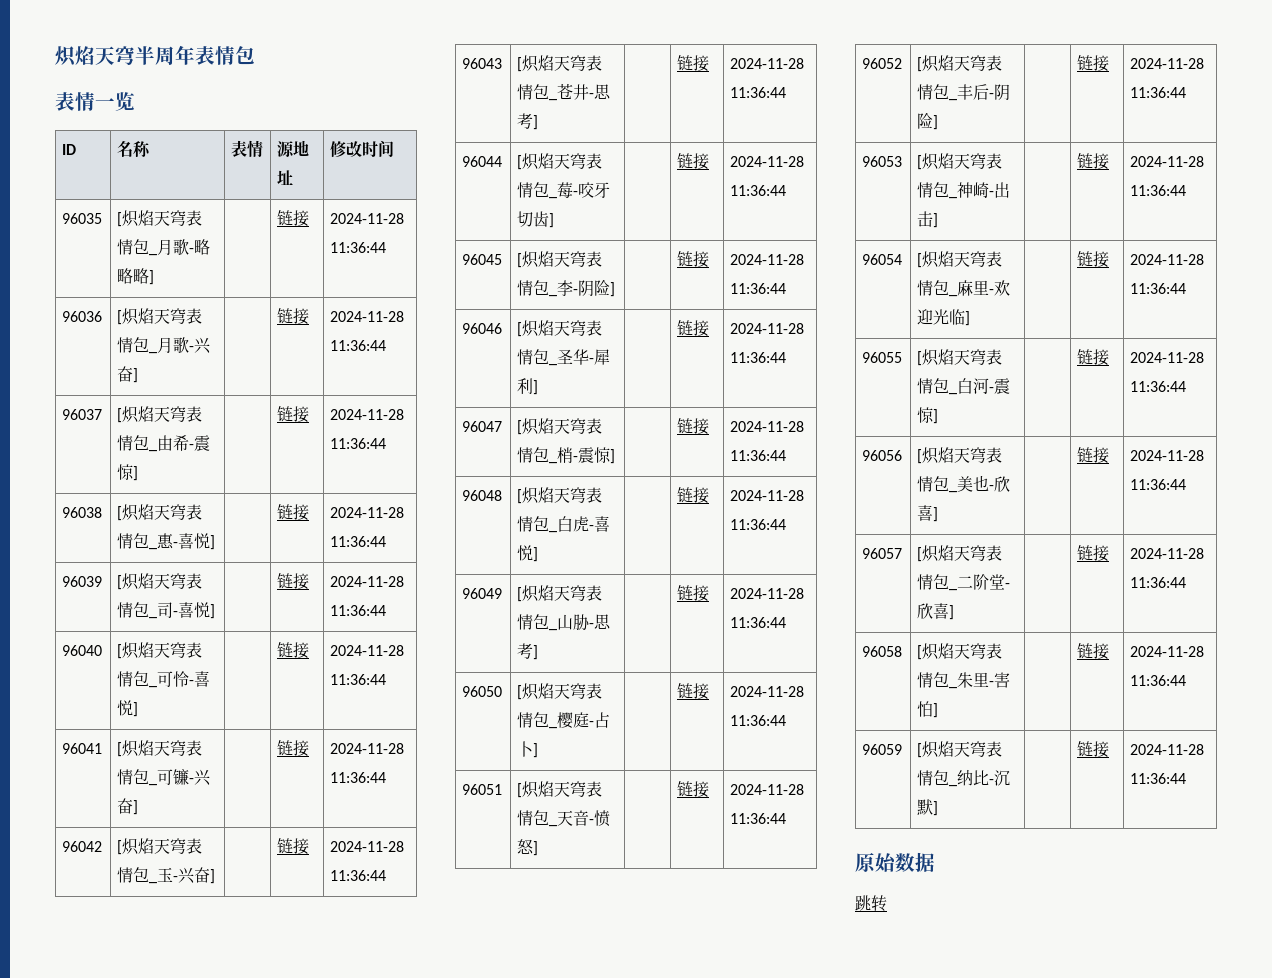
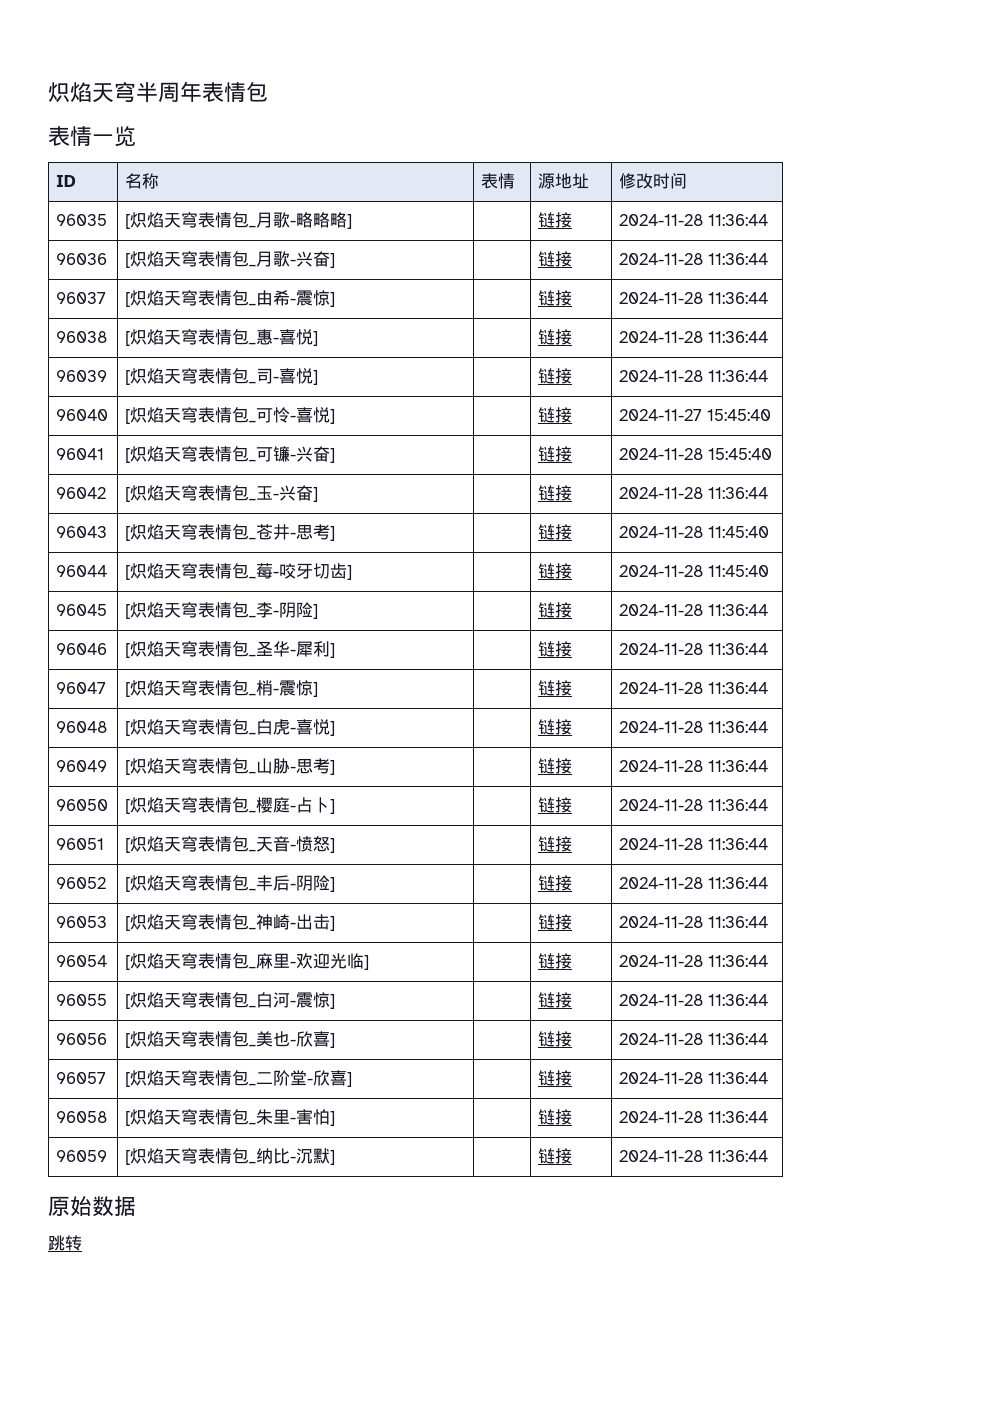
[330,645,405,656] [330,674,387,685] 2024-11-28 11:36:44 -> [619,409,772,421] 2024-11-27 15:45:40
[330,772,387,783] 11:36:44 -> [708,448,773,460] 15:45:40
[730,87,787,98] 11:36:44 -> [708,526,770,538] 11:45:40
[730,185,787,196] 11:36:44 -> [708,565,770,577] 11:45:40

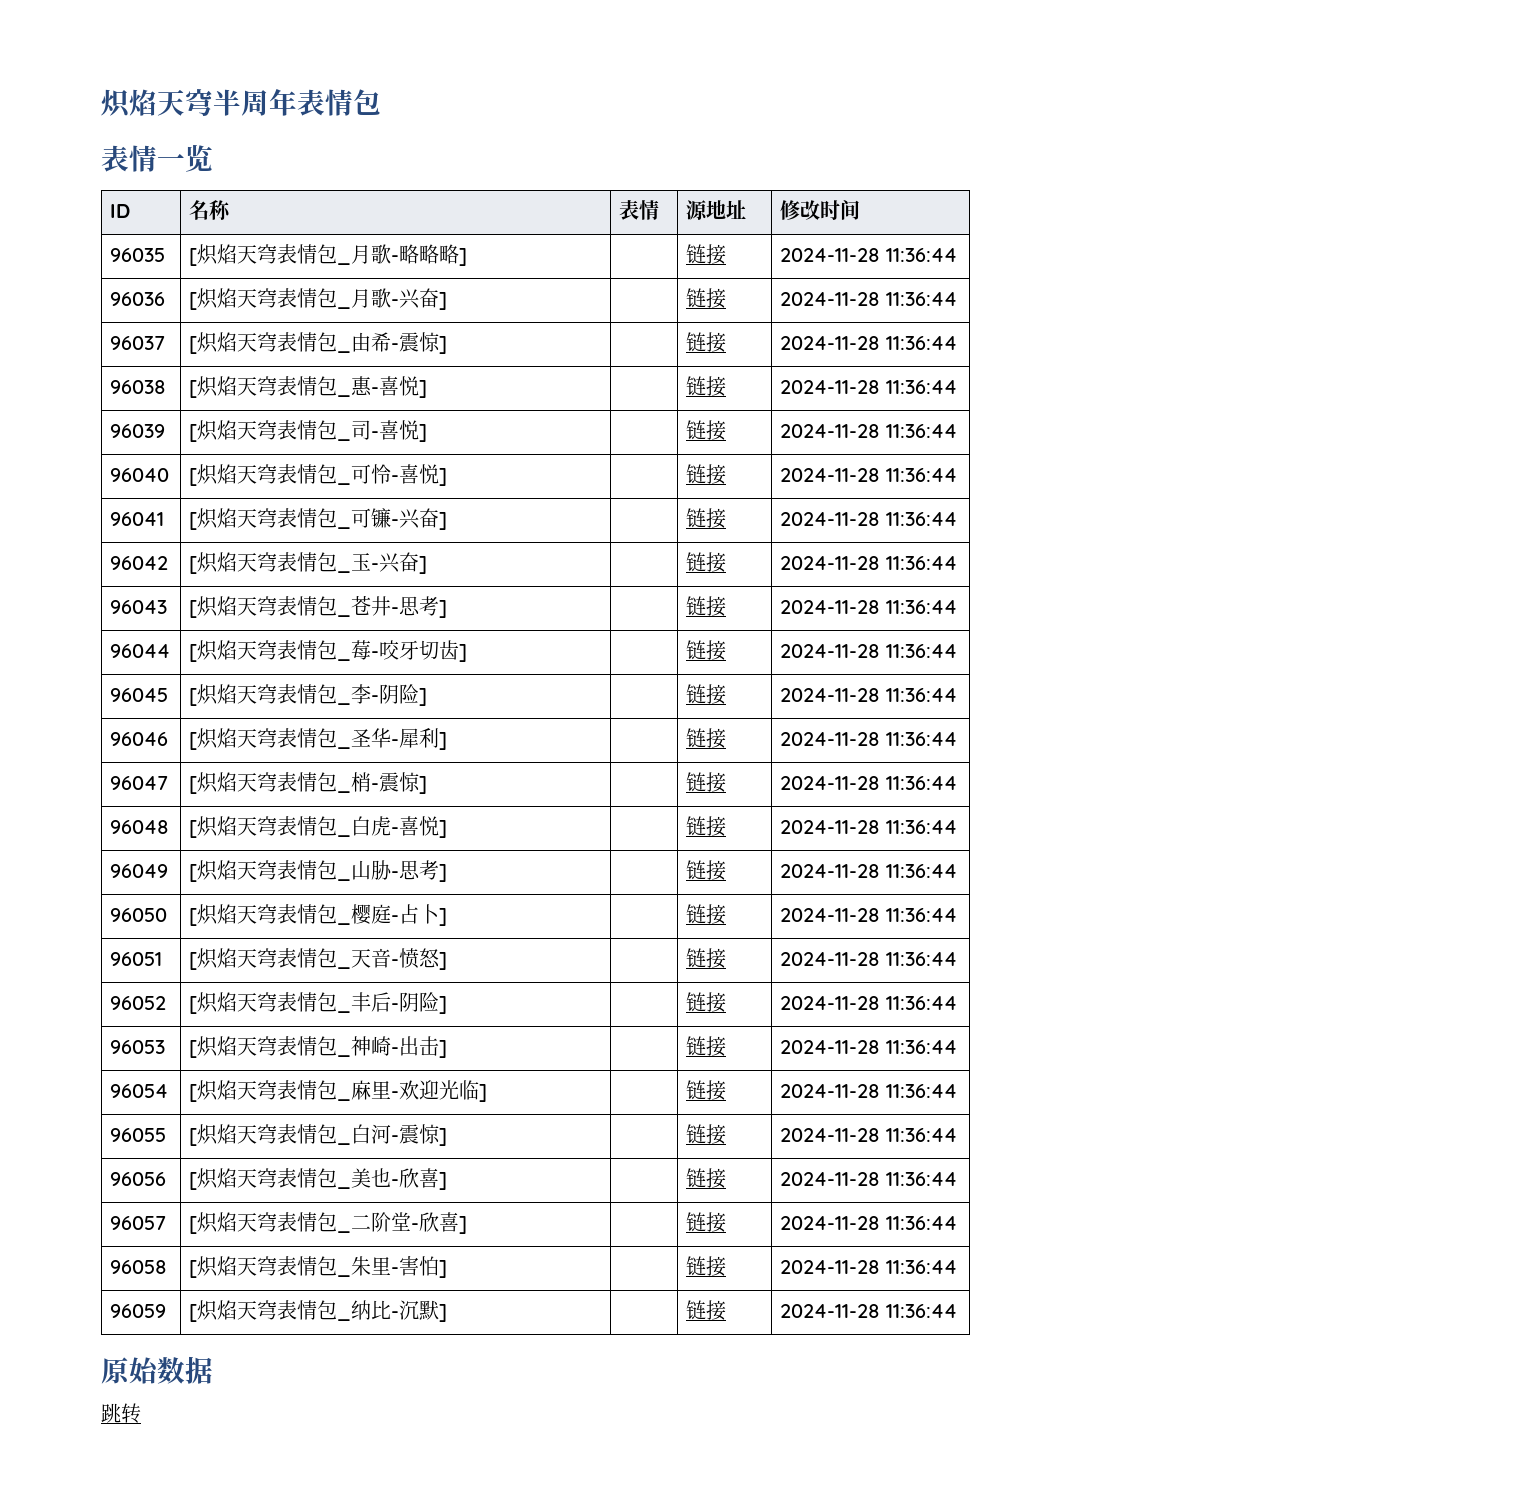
[619,409,772,421] 2024-11-27 15:45:40 -> [780,468,958,482] 2024-11-28 11:36:44
[708,448,773,460] 15:45:40 -> [886,512,958,526] 11:36:44
[708,526,770,538] 11:45:40 -> [886,600,958,614] 11:36:44
[708,565,770,577] 11:45:40 -> [886,644,958,658] 11:36:44

